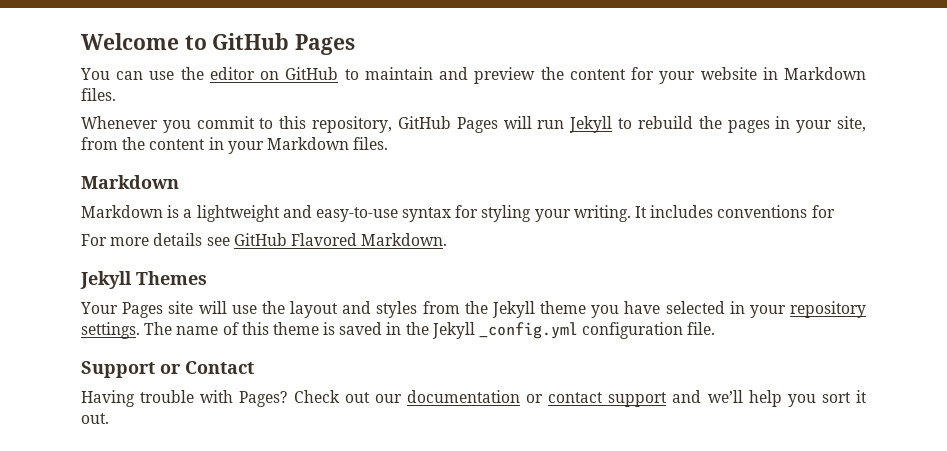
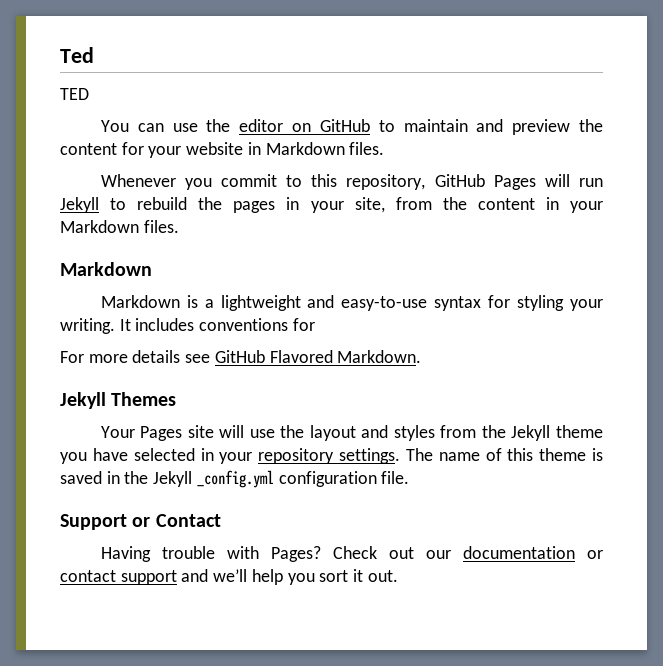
[81,33,356,55] Welcome to GitHub Pages -> [60,47,94,63] [60,88,89,100] Ted // TED

